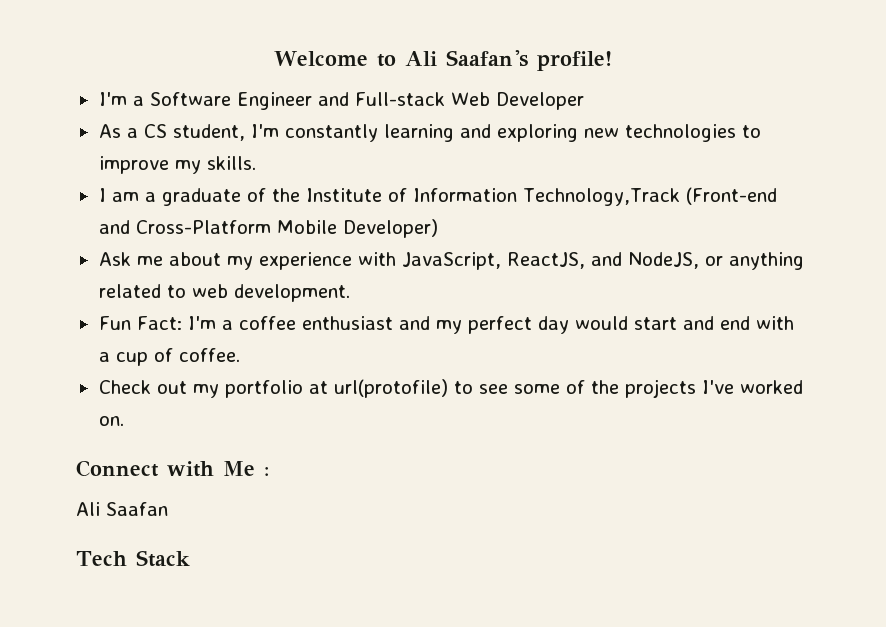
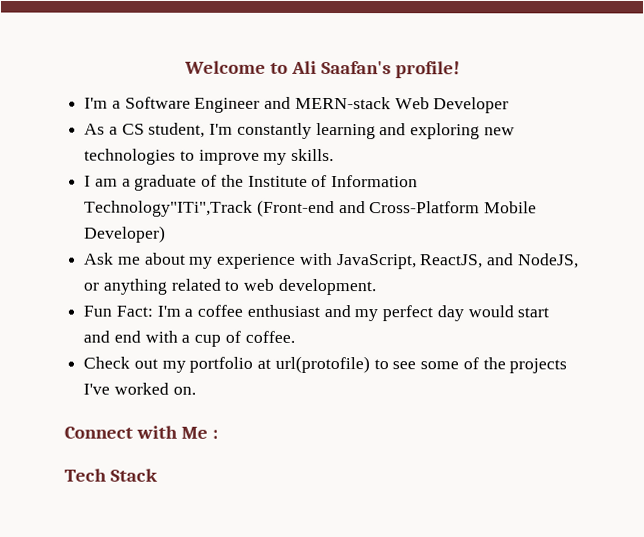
[354,92,445,106] Full-stack -> [294,96,391,110] MERN-stack
[522,188,680,206] Technology,Track -> [84,200,254,217] Technology"ITi",Track
[76,502,168,516] // Ali Saafan -> (218, 434) none

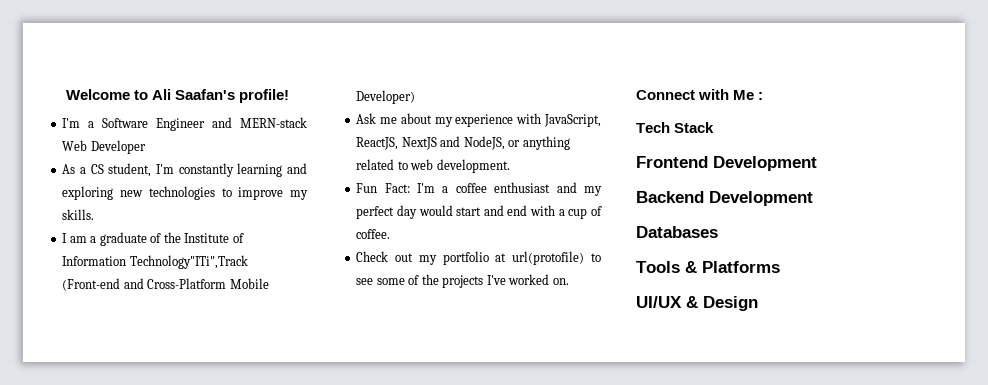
(484, 261) none -> [401,137,437,150] NextJS
(158, 475) none -> [636,156,817,171] [636,191,813,206] [636,226,718,238] [636,261,780,273] [636,296,758,311] // Frontend Development // Backend Development // Databases // Tools & Platforms // UI/UX & Design

